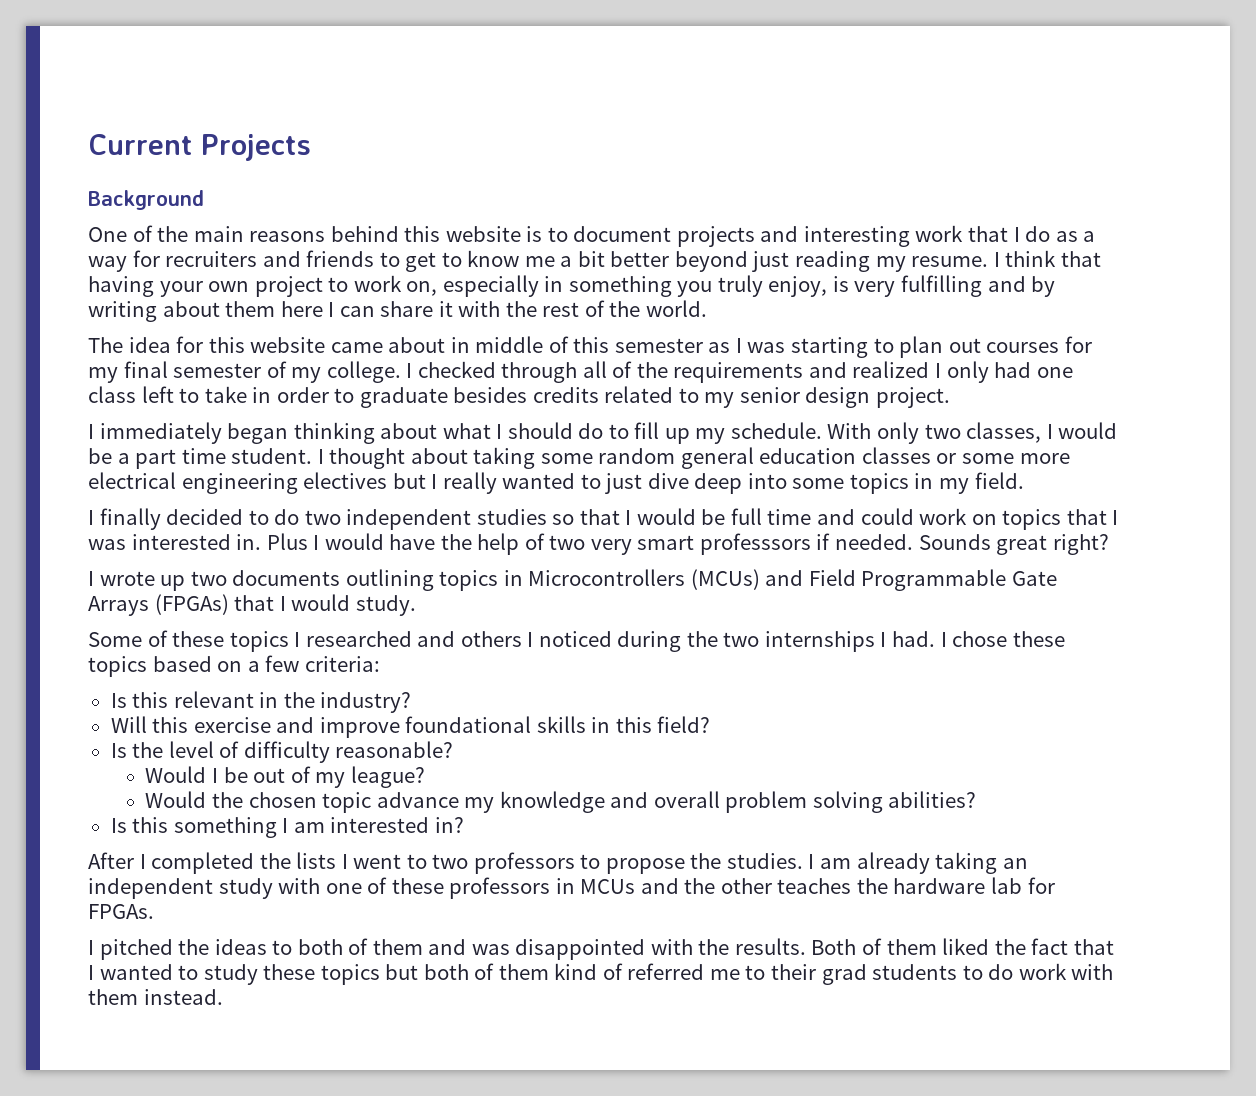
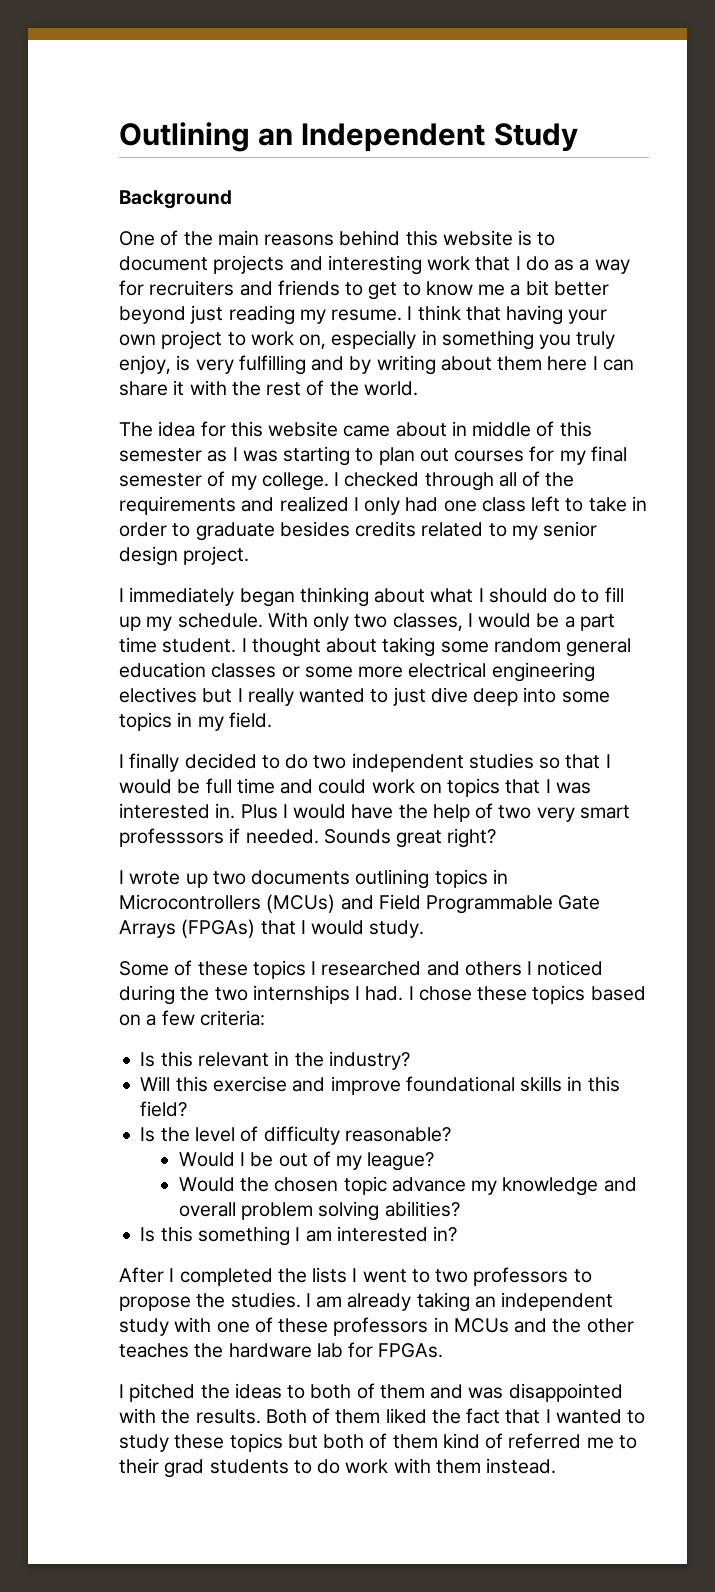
[88,134,311,161] Current Projects -> [119,122,578,152] Outlining an Independent Study

